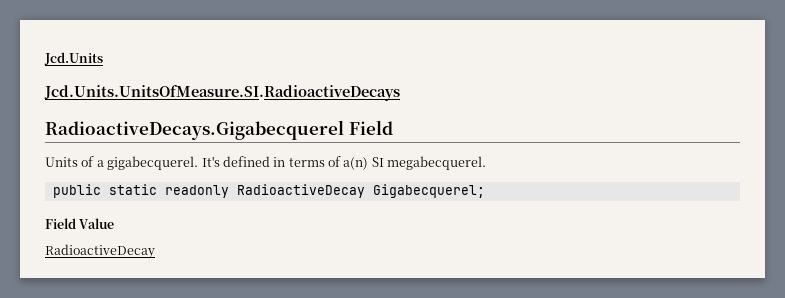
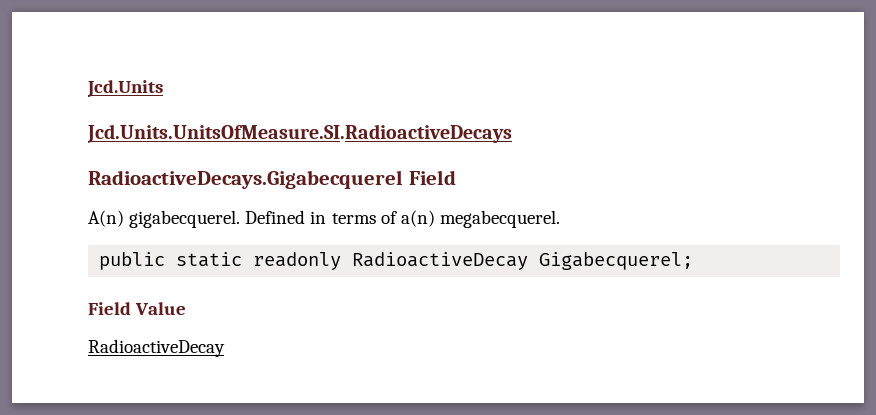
[45,156,270,170] Units of a gigabecquerel. It's defined -> [88,210,306,228] A(n) gigabecquerel. Defined
[371,157,384,167] SI -> (435, 218) none

